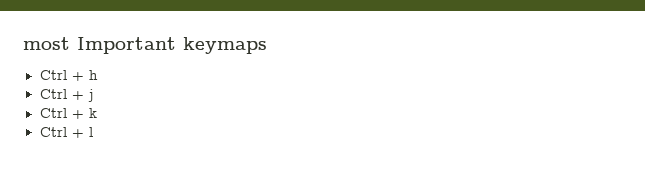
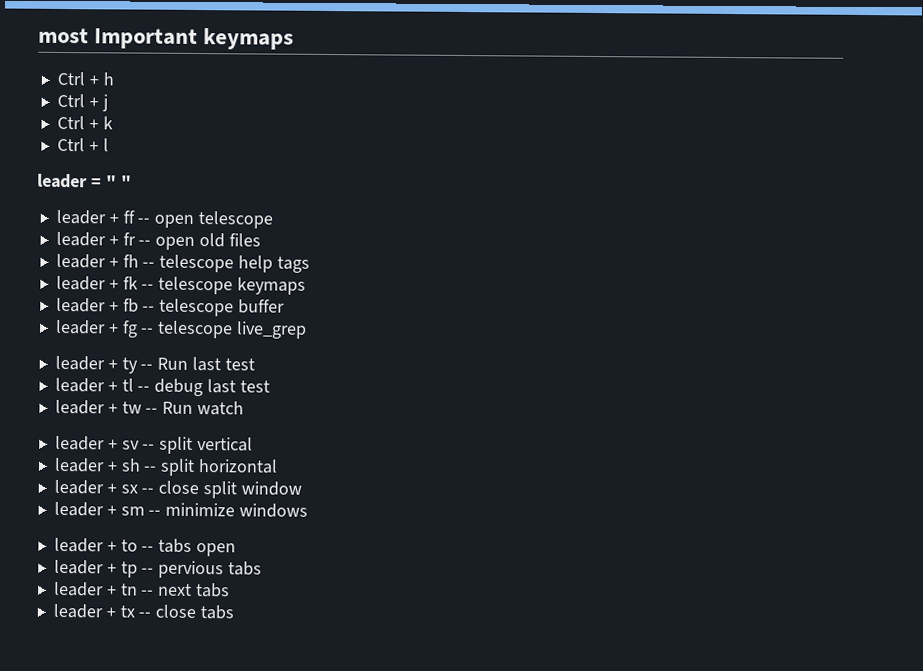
(93, 132) none -> [37,173,132,189] [55,209,274,229] [55,231,261,251] [55,253,310,273] [55,275,307,295] [55,297,286,317] [55,319,308,339] [54,355,255,374] [54,377,270,397] [54,399,245,416] [54,435,254,454] [53,457,279,477] [53,479,302,499] [53,501,309,518] [53,537,237,557] [53,559,263,579] [53,581,231,598] [52,603,235,620] // leader = " " // leader + ff -- open telescope // leader + fr -- open old files // leader + fh -- telescope help tags // leader + fk -- telescope keymaps // leader + fb -- telescope buffer // leader + fg -- telescope live_grep // leader + ty -- Run last test // leader + tl -- debug last test // leader + tw -- Run watch // leader + sv -- split vertical // leader + sh -- split horizontal // leader + sx -- close split window // leader + sm -- minimize windows // leader + to -- tabs open // leader + tp -- pervious tabs // leader + tn -- next tabs // leader + tx -- close tabs

